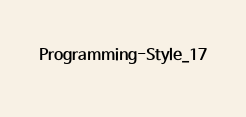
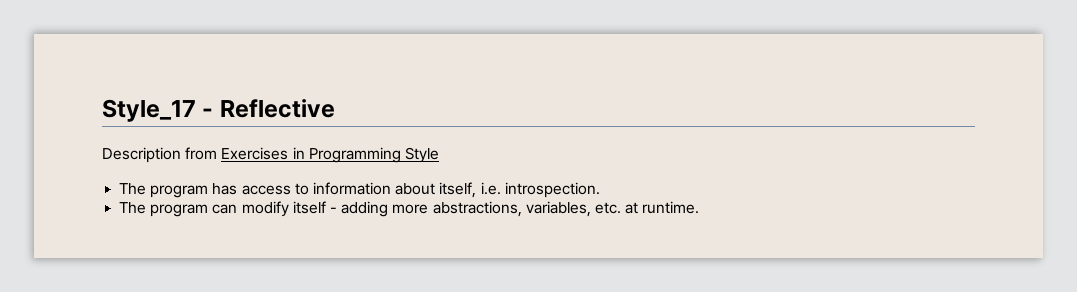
[39,47,207,65] Programming-Style_17 -> [102,99,335,122] [102,147,439,163] [119,182,600,198] [119,201,700,217] Style_17 - Reflective // Description from Exercises in Programming Style // The program has access to information about itself, i.e. introspection. // The program can modify itself - adding more abstractions, variables, etc. at runtime.

